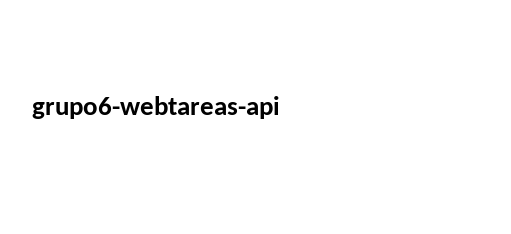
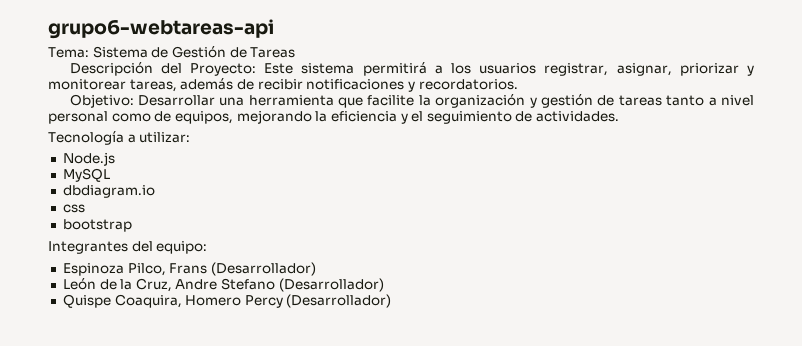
(280, 107) none -> [48,46,296,58] [69,62,754,76] [48,78,518,92] [69,94,754,108] [48,110,620,124] [48,131,191,145] [62,152,115,166] [62,168,110,182] [62,185,155,198] [62,204,85,213] [62,219,132,232] [48,241,208,254] [62,262,316,276] [62,278,384,292] [62,294,392,308] // Tema: Sistema de Gestión de Tareas // Descripción del Proyecto: Este sistema permitirá a los usuarios registrar, asignar, priorizar y monitorear tareas, además de recibir notificaciones y recordatorios. // Objetivo: Desarrollar una herramienta que facilite la organización y gestión de tareas tanto a nivel personal como de equipos, mejorando la eficiencia y el seguimiento de actividades. // Tecnología a utilizar: // Node.js // MySQL // dbdiagram.io // css // bootstrap // Integrantes del equipo: // Espinoza Pilco, Frans (Desarrollador) // León de la Cruz, Andre Stefano (Desarrollador) // Quispe Coaquira, Homero Percy (Desarrollador)

